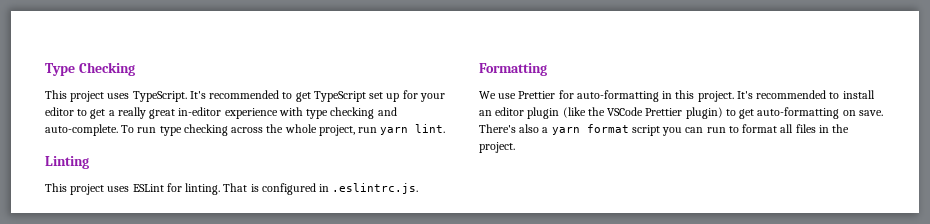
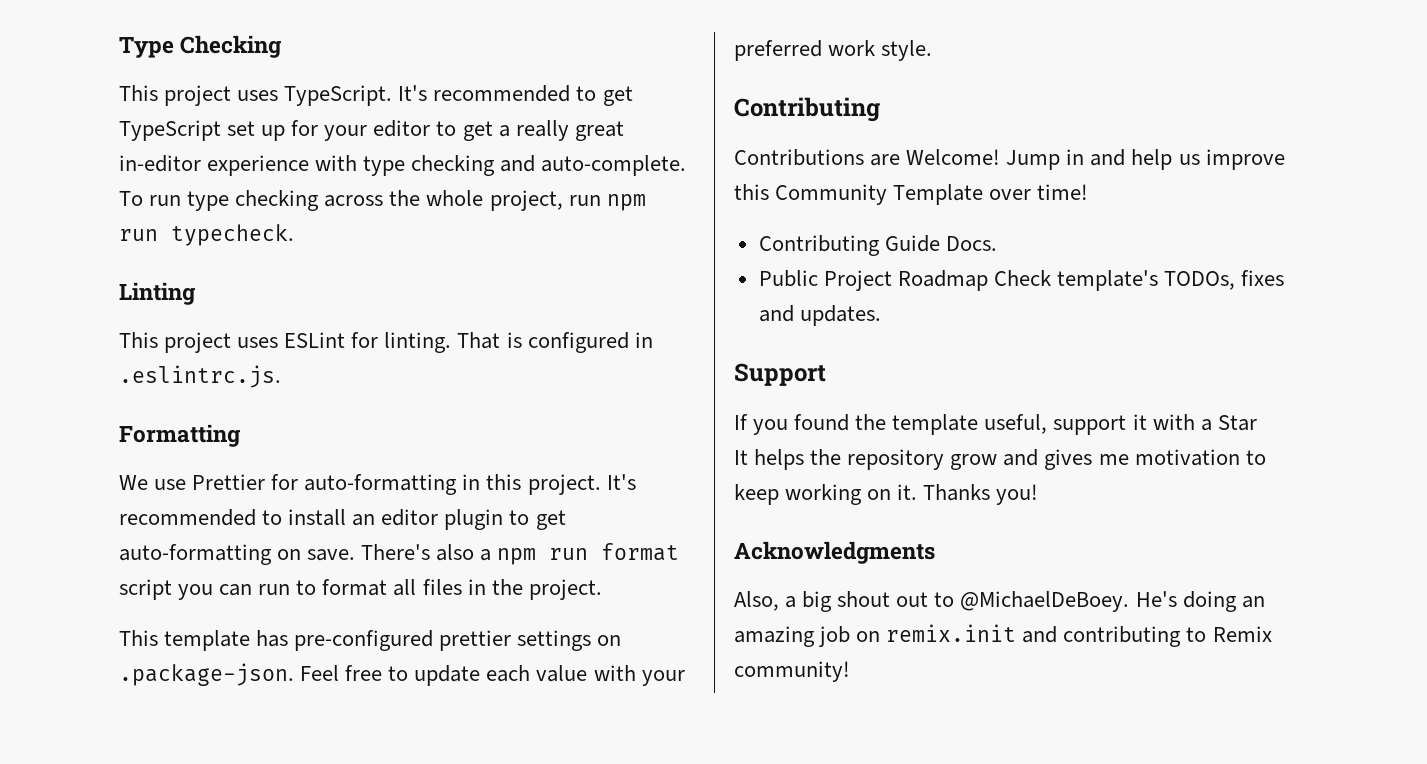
[380,124,446,135] yarn lint. -> [606,194,646,211] [119,224,294,246] npm run typecheck.
[562,107,723,119] (like the VSCode Prettier plugin) -> (504, 519) none
[551,127,580,135] yarn -> [497,548,589,565] npm run
(515, 147) none -> [119,630,622,651] [119,663,685,686] [734,40,933,61] [734,97,880,122] [734,149,1285,170] [734,184,1089,205] [758,235,997,256] [758,270,1285,291] [758,305,881,326] [734,363,826,386] [734,414,1257,435] [734,449,1266,470] [734,484,1039,505] [734,541,935,564] [734,591,1265,612] [734,624,1272,647] [734,661,850,682] // This template has pre-configured prettier settings on .package-json. Feel free to update each value with your preferred work style. // Contributing // Contributions are Welcome! Jump in and help us improve this Community Template over time! // Contributing Guide Docs. // Public Project Roadmap Check template's TODOs, fixes and updates. // Support // If you found the template useful, support it with a Star // It helps the repository grow and gives me motivation to keep working on it. Thanks you! // Acknowledgments // Also, a big shout out to @MichaelDeBoey. He's doing an amazing job on remix.init and contributing to Remix community!

